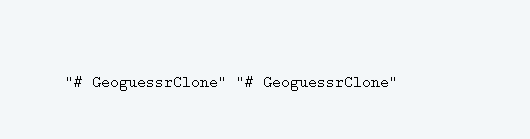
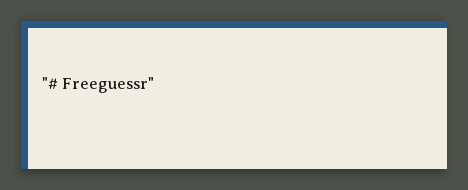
[65,75,398,91] "# GeoguessrClone" "# GeoguessrClone" -> [42,77,155,93] "# Freeguessr"

